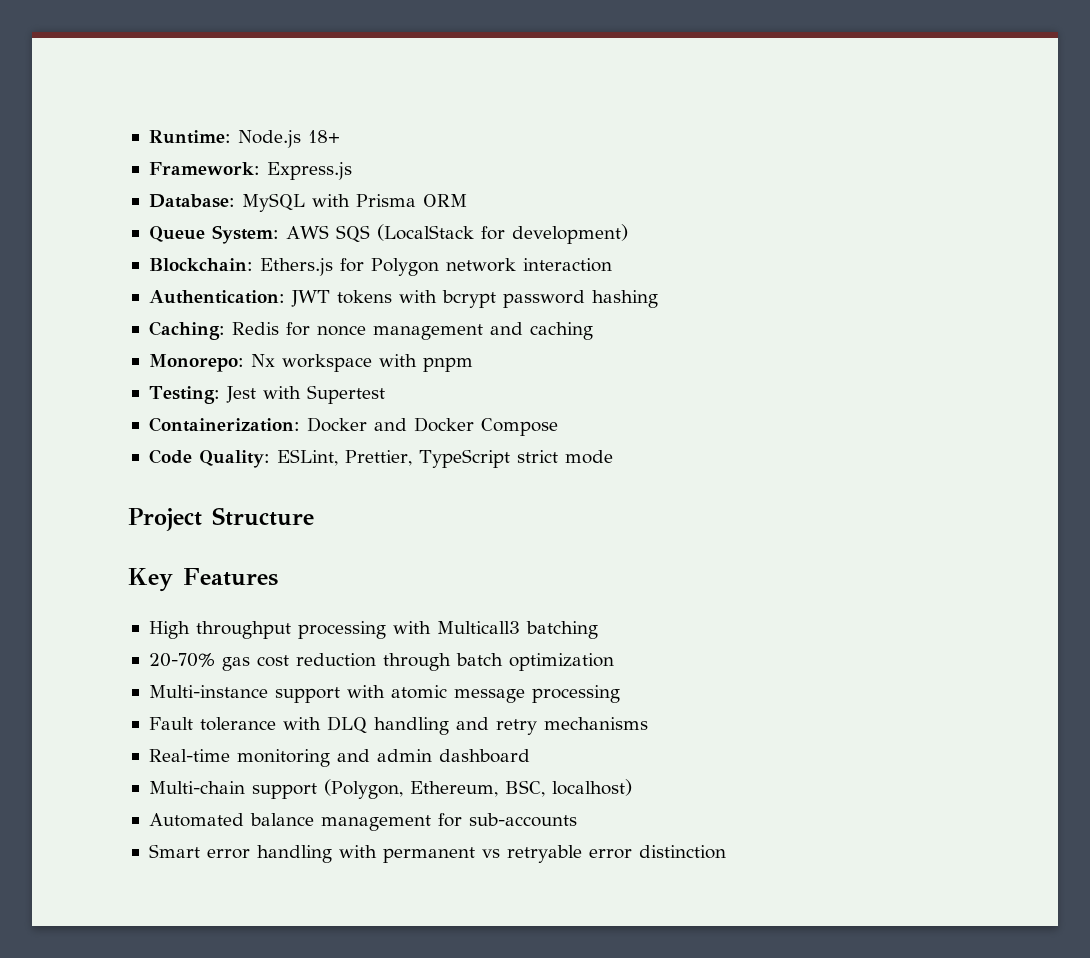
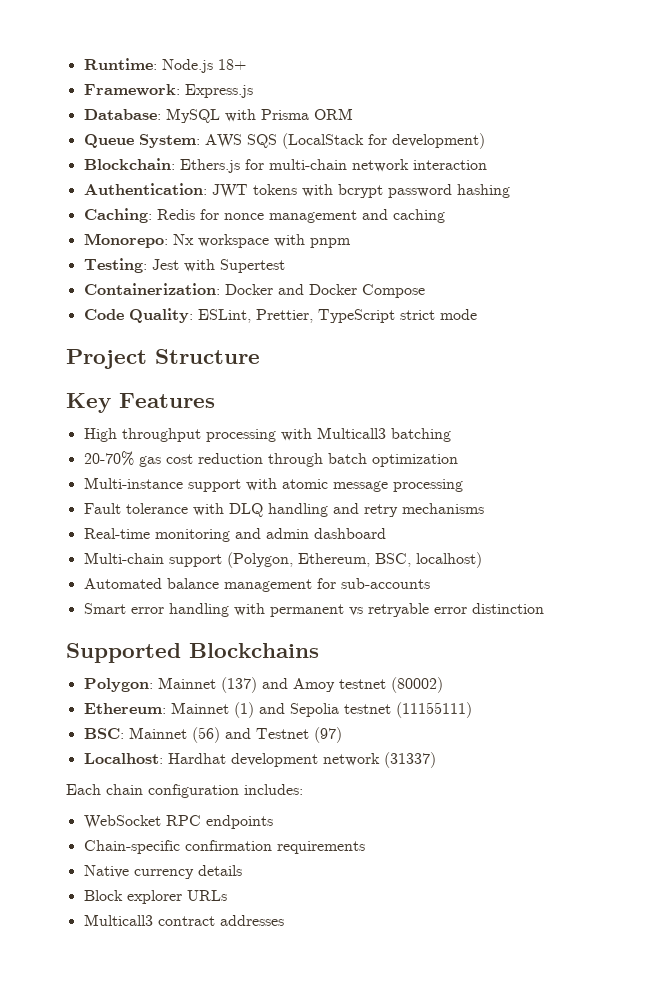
[370,258,439,276] Polygon -> [268,159,347,170] multi-chain
(726, 852) none -> [66,643,319,663] [83,677,443,693] [83,702,472,718] [83,727,342,743] [83,752,436,768] [66,784,303,798] [83,815,273,829] [83,840,365,854] [83,865,242,879] [83,890,227,904] [83,914,284,926] // Supported Blockchains // Polygon: Mainnet (137) and Amoy testnet (80002) // Ethereum: Mainnet (1) and Sepolia testnet (11155111) // BSC: Mainnet (56) and Testnet (97) // Localhost: Hardhat development network (31337) // Each chain configuration includes: // WebSocket RPC endpoints // Chain-specific confirmation requirements // Native currency details // Block explorer URLs // Multicall3 contract addresses

